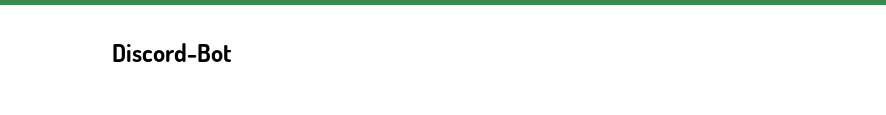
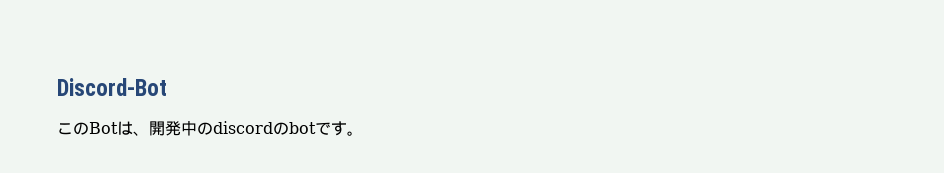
(232, 52) none -> [57,121,363,136] // このBotは、開発中のdiscordのbotです。

